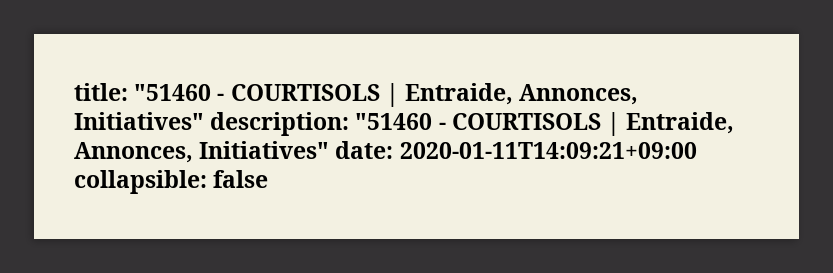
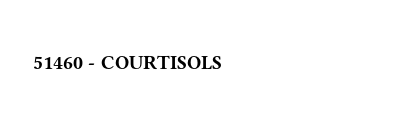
[74,83,639,107] [74,112,735,136] [74,141,697,163] [74,170,269,194] title: "51460 - COURTISOLS | Entraide, Annonces, Initiatives" description: "51460 - COURTISOLS | Entraide, Annonces, Initiatives" date: 2020-01-11T14:09:21+09:00 collapsible: false -> [33,55,222,70] 51460 - COURTISOLS

